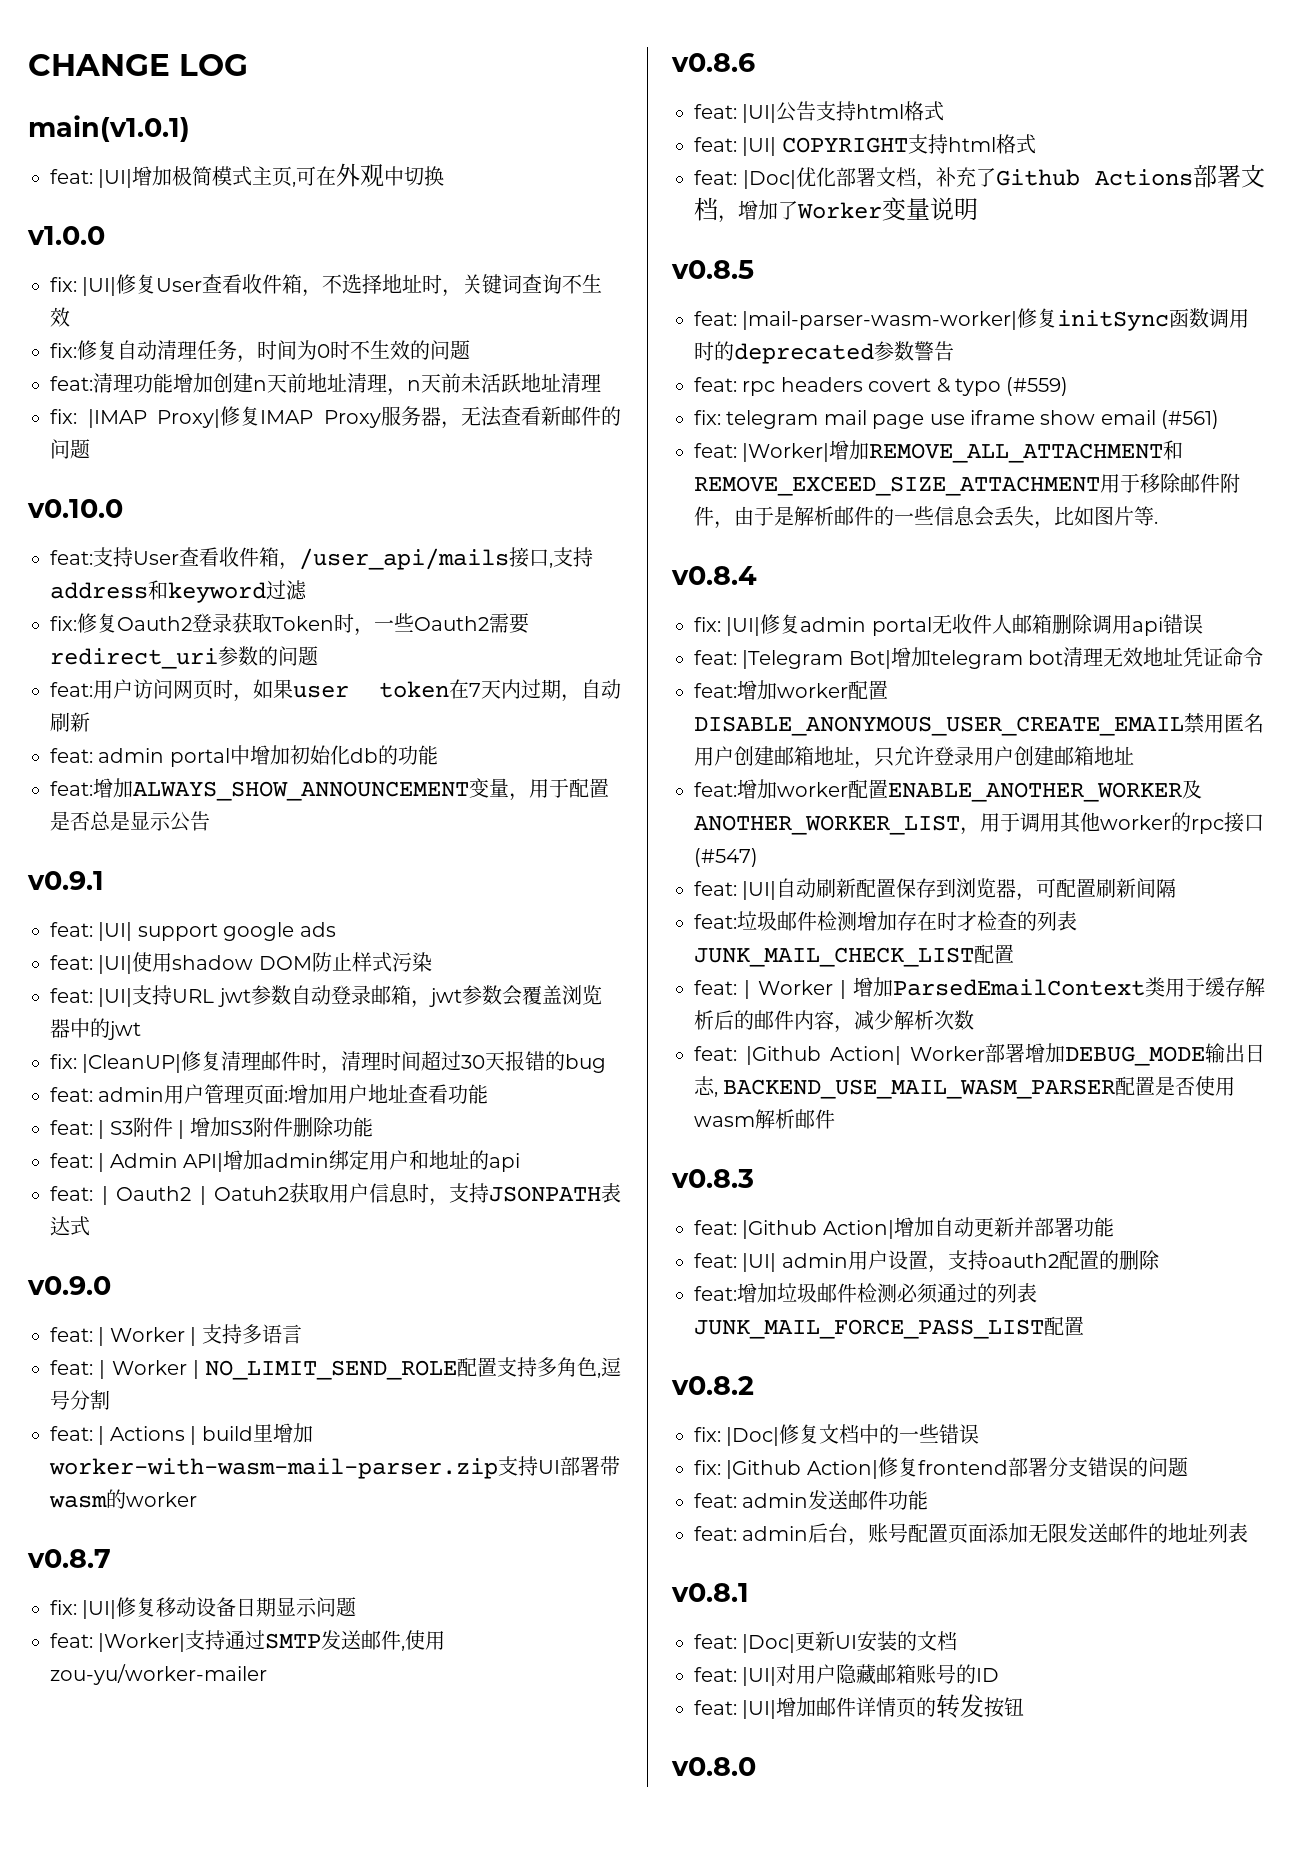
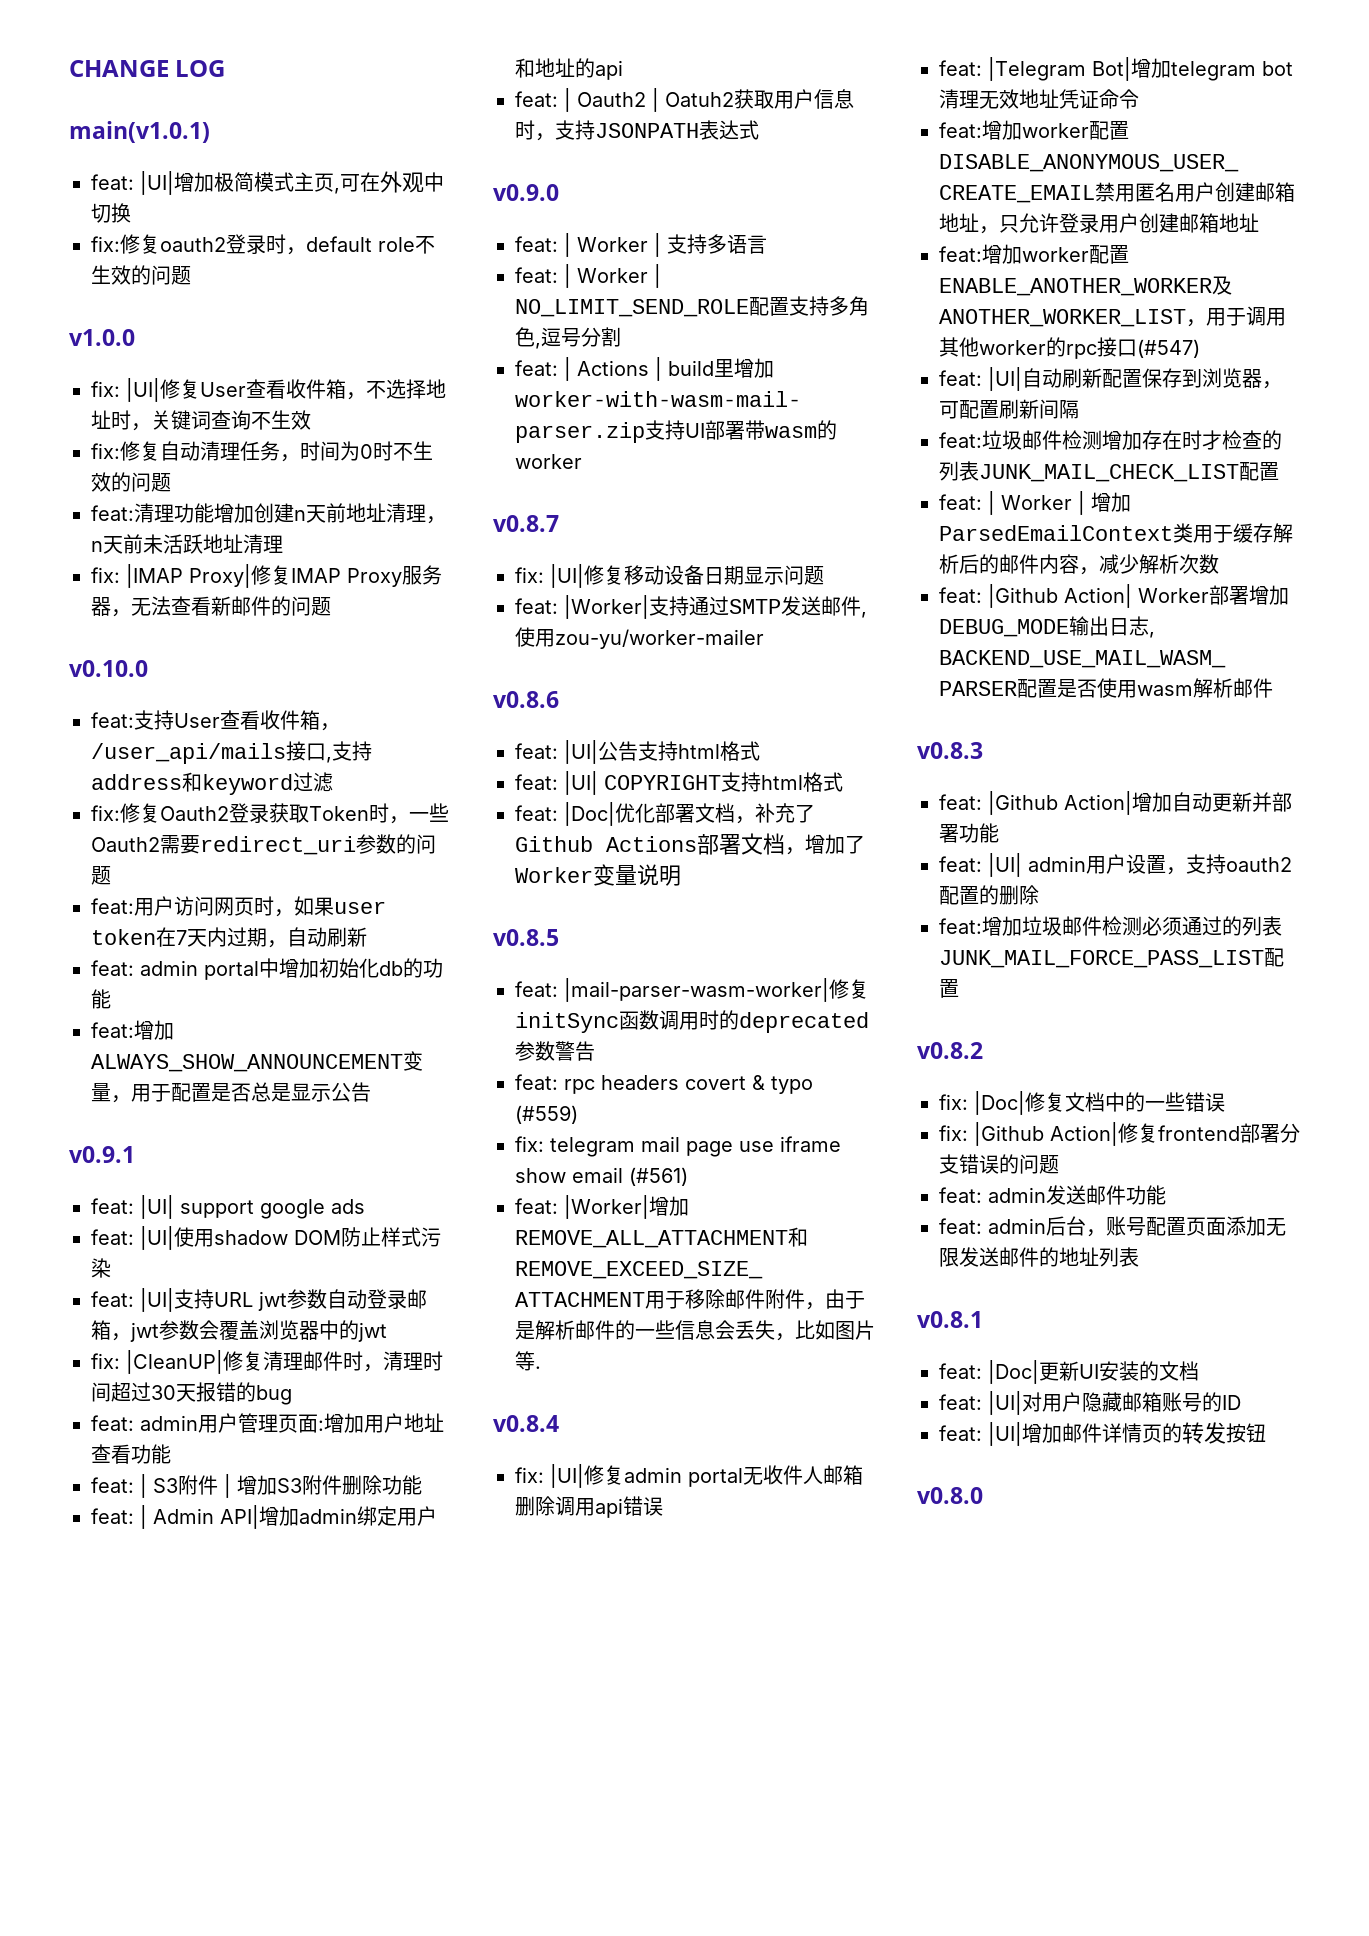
(445, 176) none -> [91,234,435,255] [91,265,191,285] // fix:修复oauth2登录时，default role不生效的问题

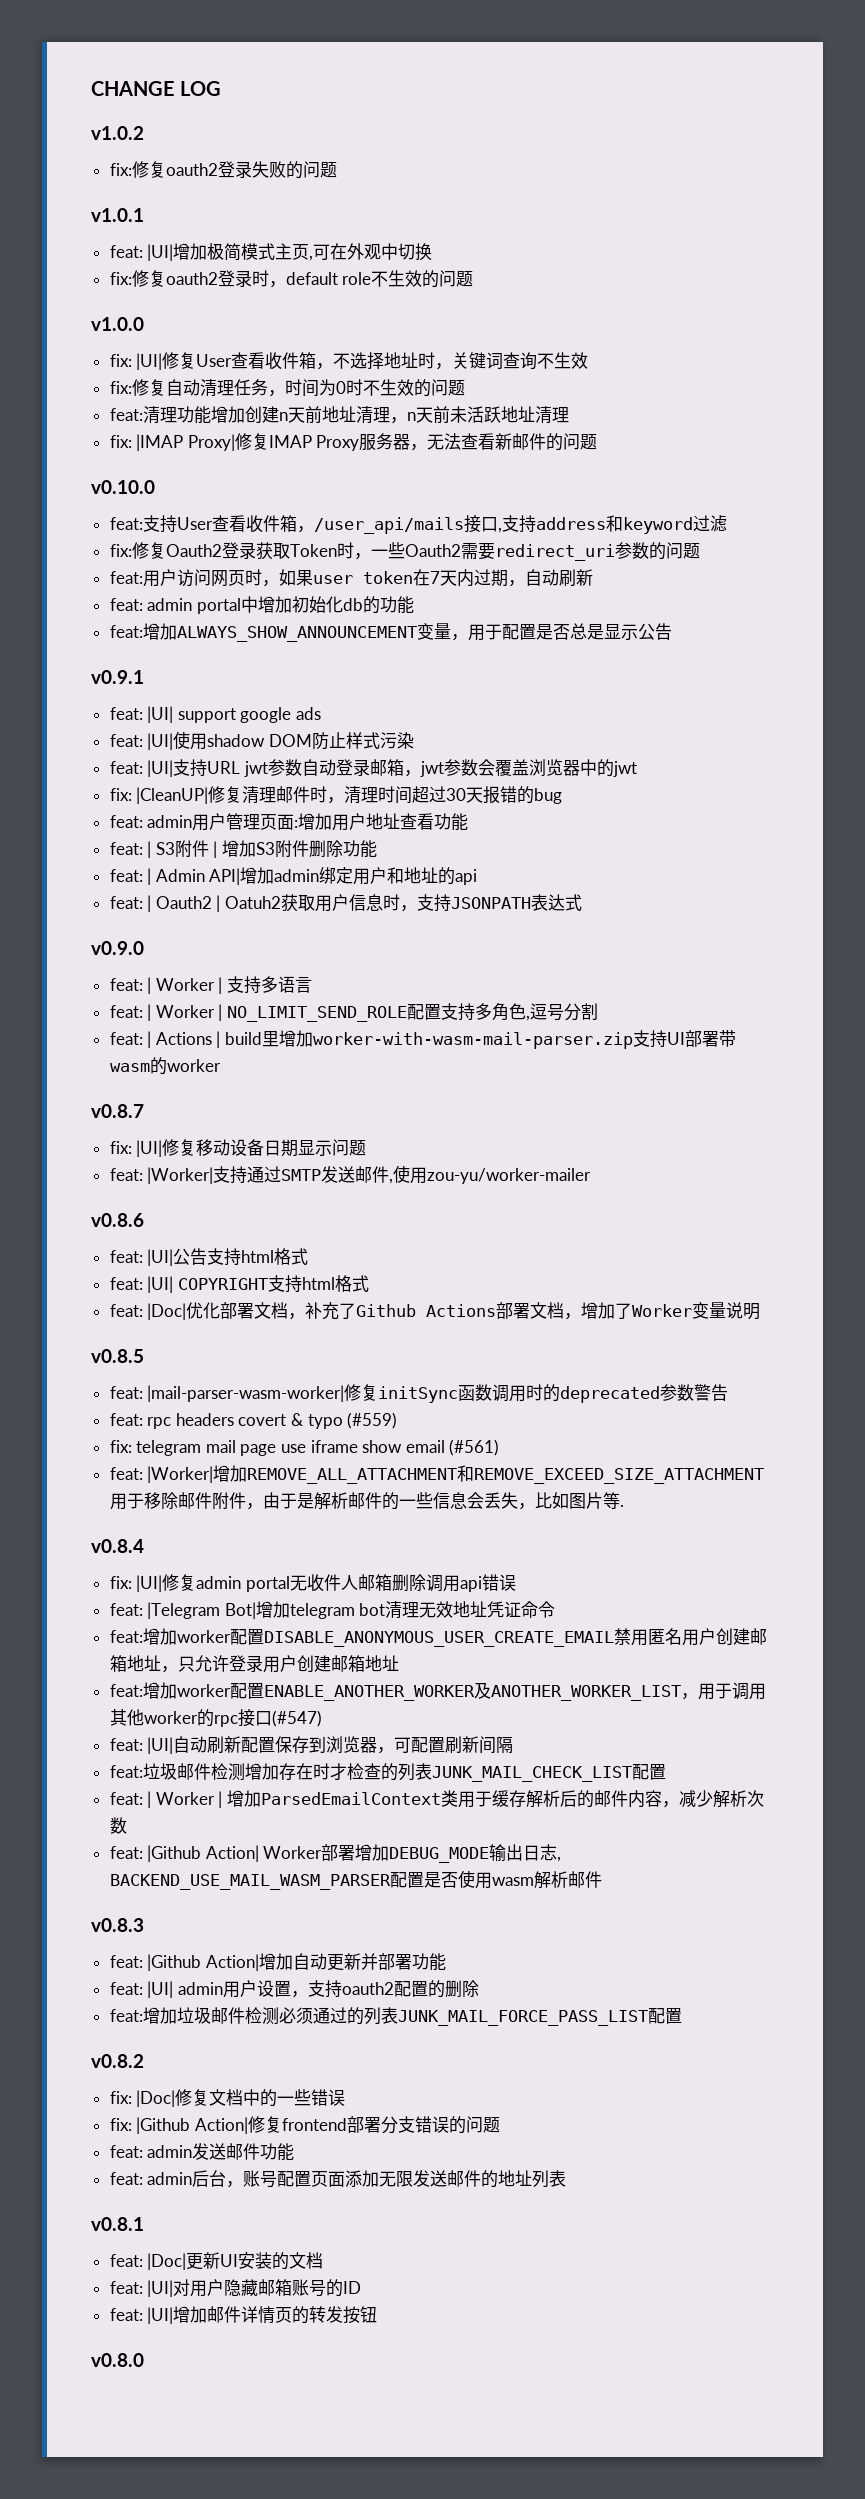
[69,121,210,143] main(v1.0.1) -> [91,126,144,140] [109,161,337,179] [91,208,144,222] v1.0.2 // fix:修复oauth2登录失败的问题 // v1.0.1

